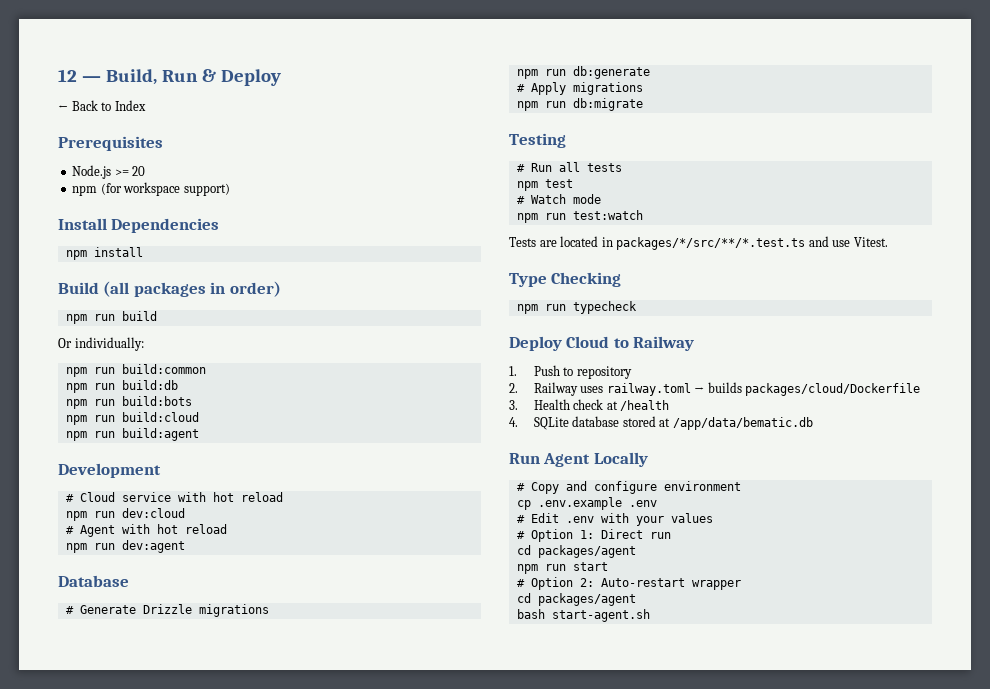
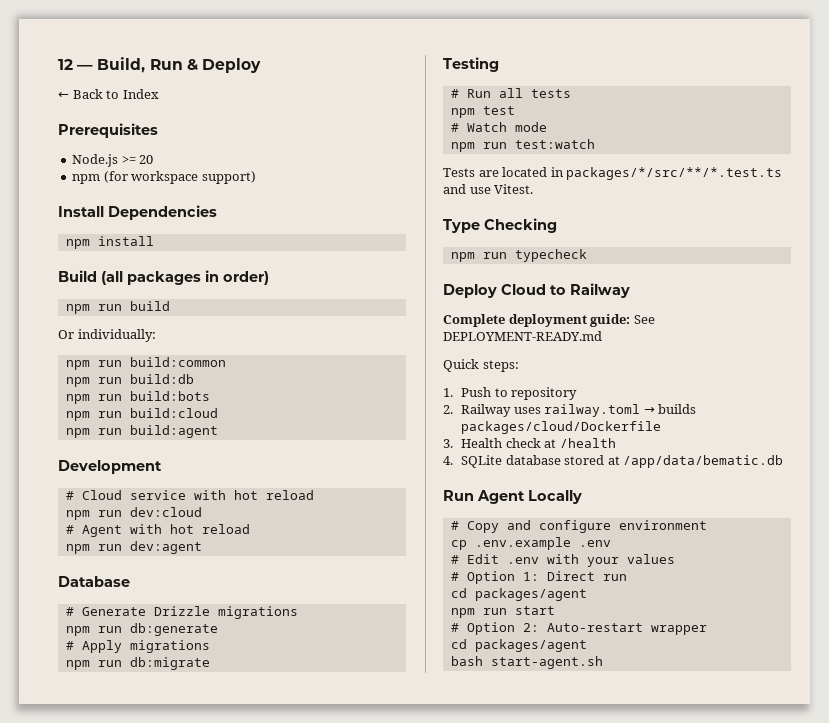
(695, 343) none -> [443,314,655,327] [443,331,602,341] [443,359,519,372] // Complete deployment guide: See DEPLOYMENT-READY.md // Quick steps:

